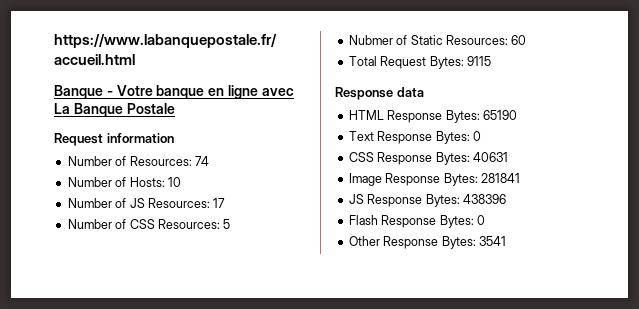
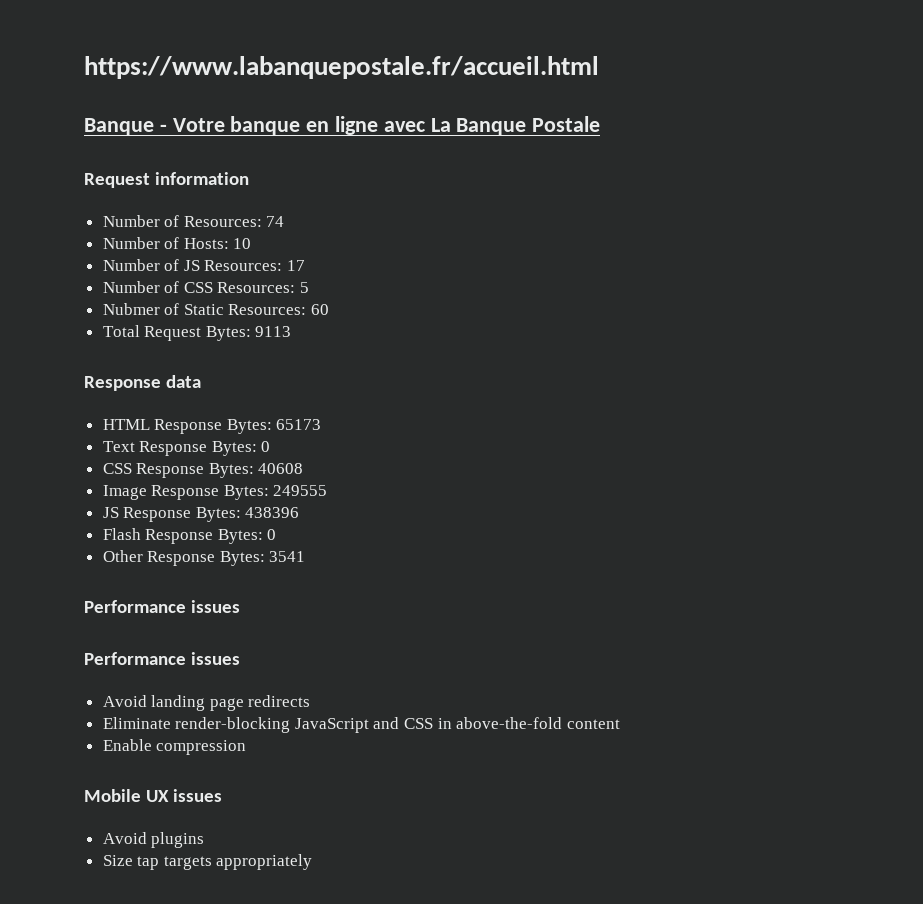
[466,56,491,66] 9115 -> [255,326,292,337] 9113
[482,110,517,120] 65190 -> [276,419,322,430] 65173
[472,152,508,162] 40631 -> [258,463,304,474] 40608
[480,173,520,183] 281841 -> [273,485,328,496] 249555
(506, 241) none -> [84,600,241,613] [84,652,241,665] [102,695,311,711] [102,717,620,733] [102,739,247,755] [84,789,223,802] [102,832,205,848] [102,854,313,870] // Performance issues // Performance issues // Avoid landing page redirects // Eliminate render-blocking JavaScript and CSS in above-the-fold content // Enable compression // Mobile UX issues // Avoid plugins // Size tap targets appropriately

